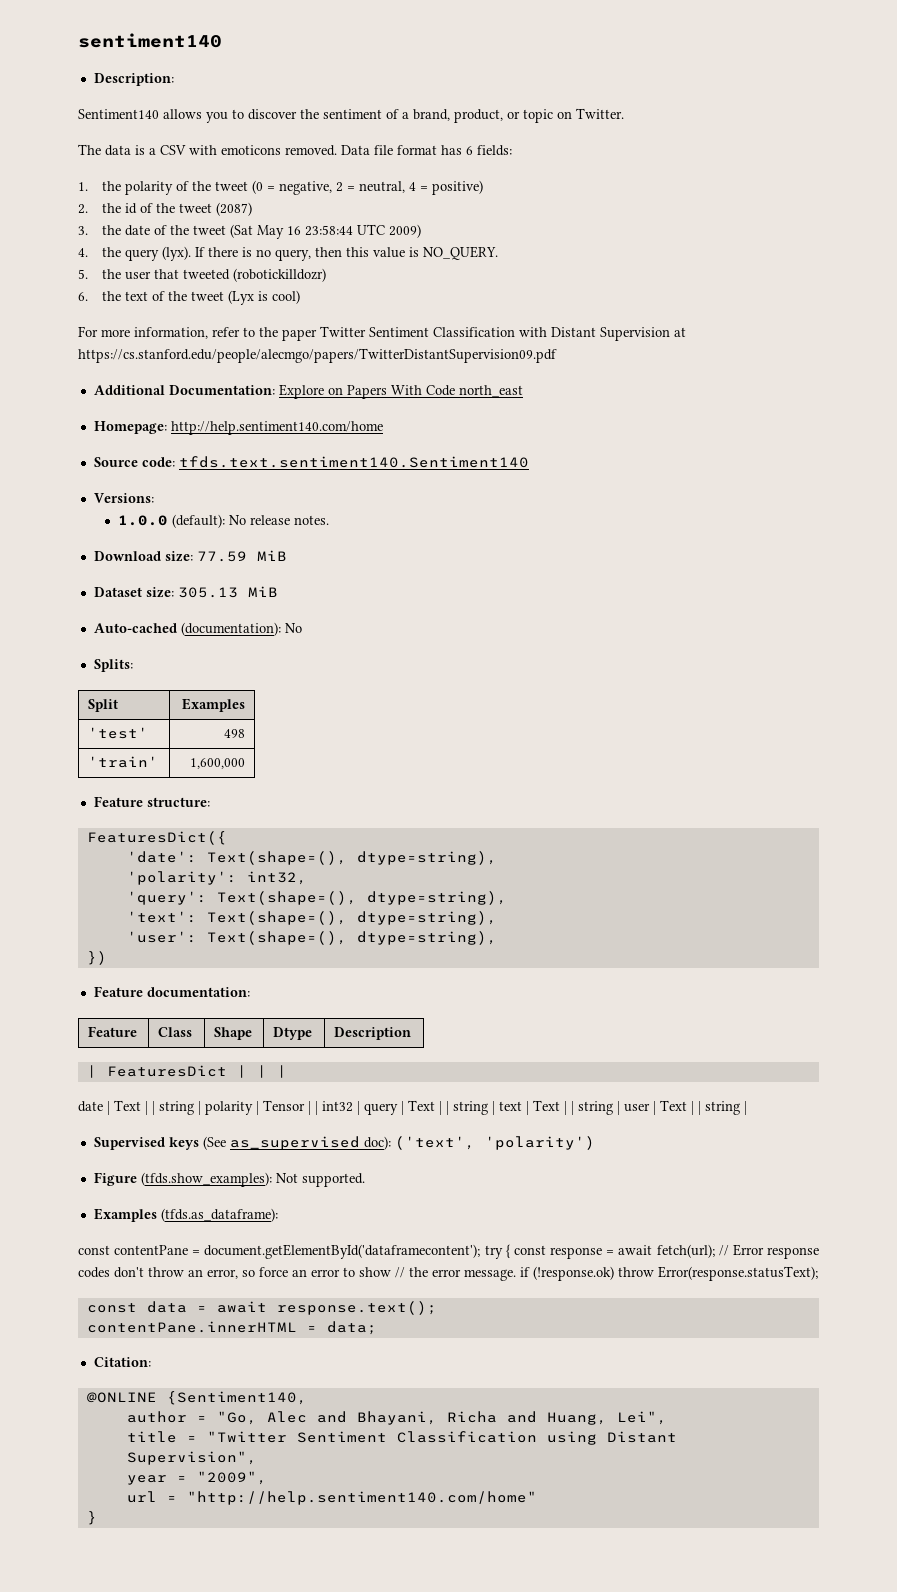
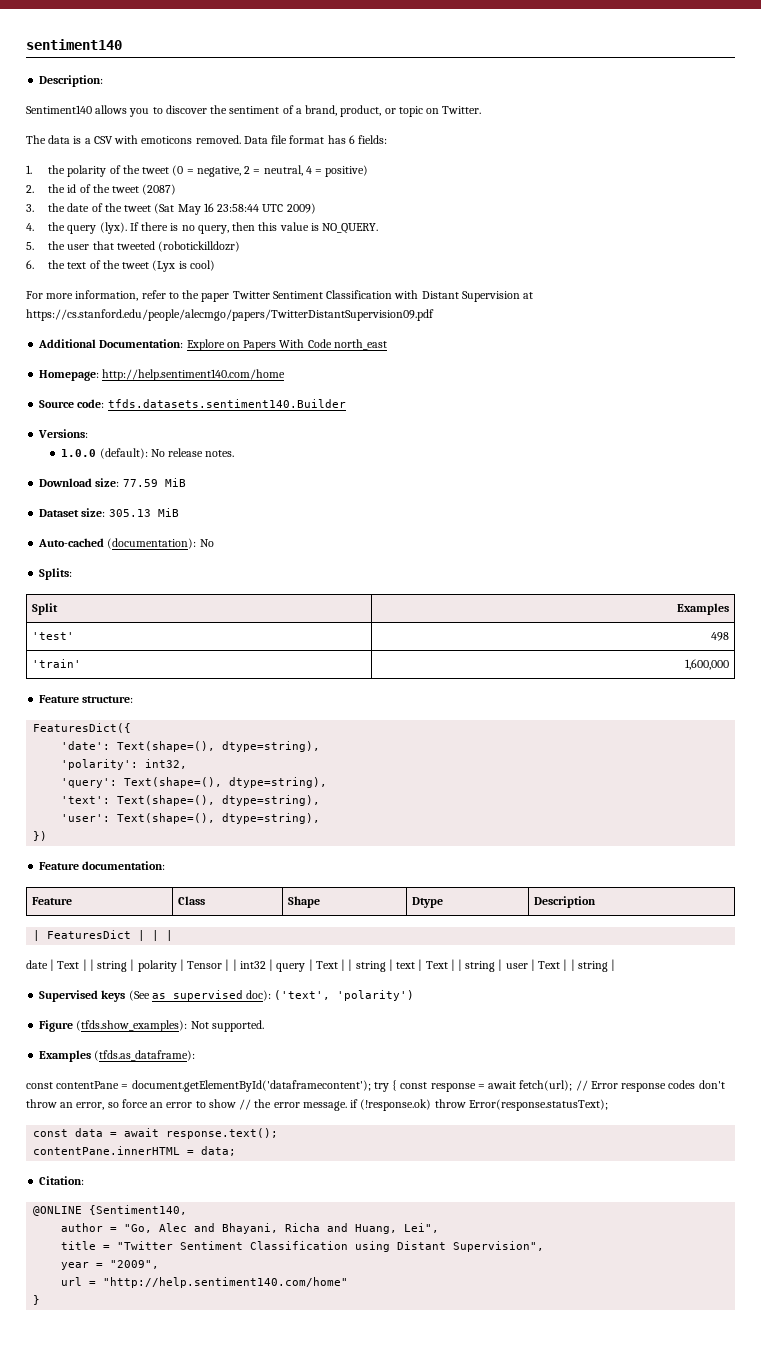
[178,456,529,468] tfds.text.sentiment140.Sentiment140 -> [107,399,346,408] tfds.datasets.sentiment140.Builder

